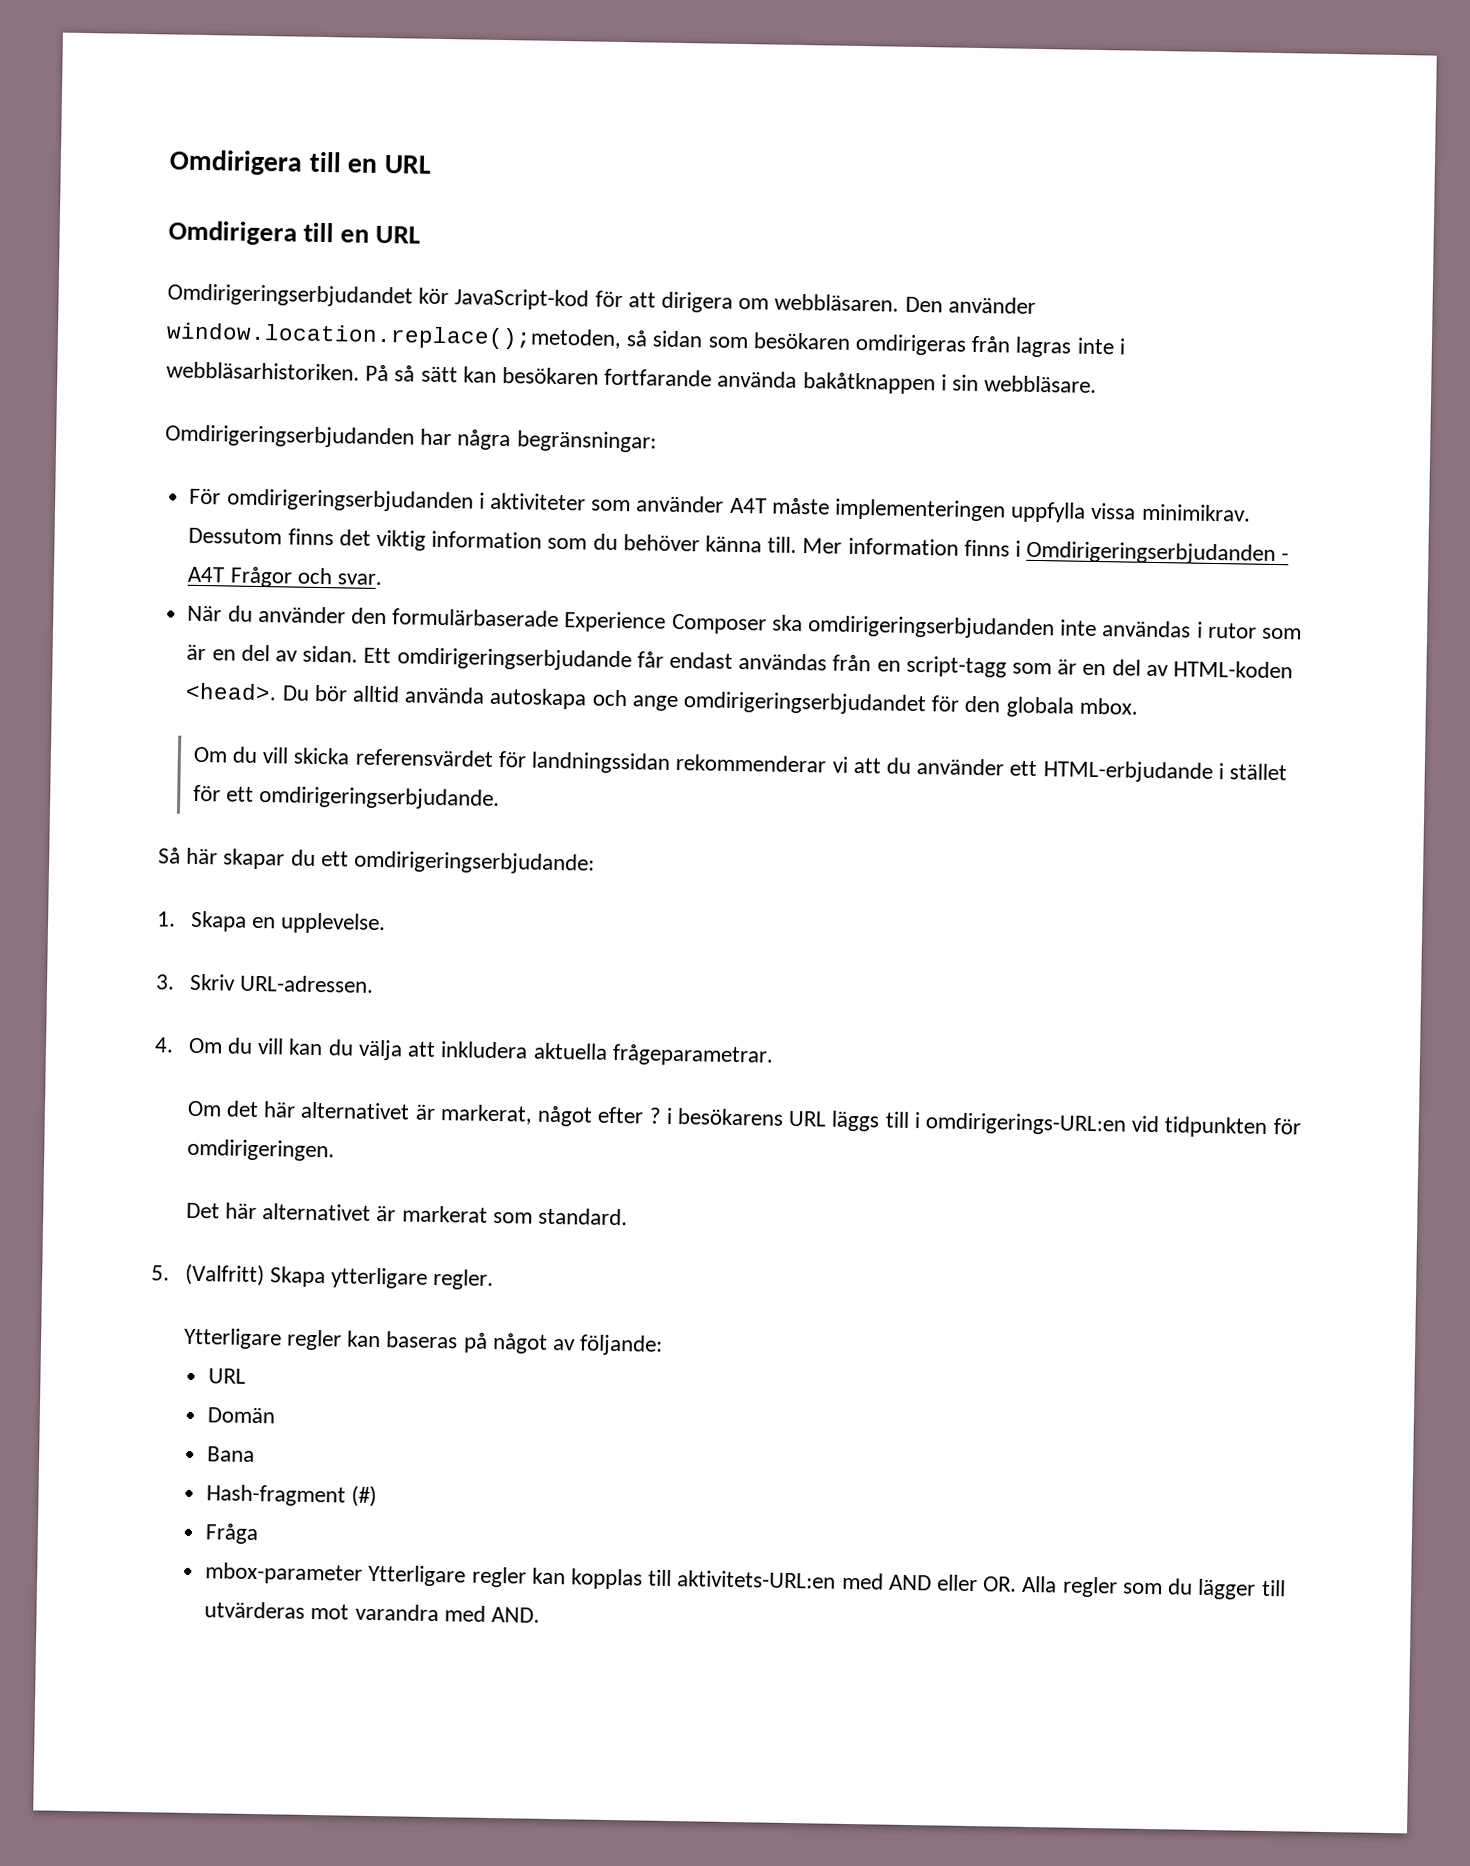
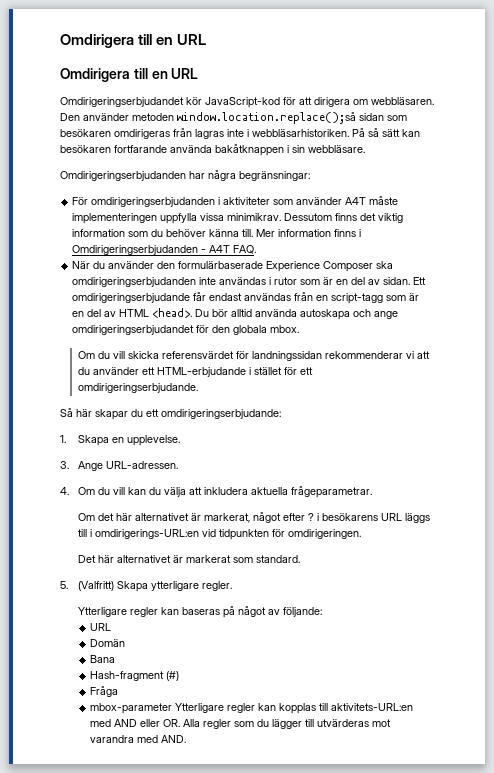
[166,322,649,352] window.location.replace();metoden, så -> [132,112,356,124] metoden window.location.replace();så
[229,566,382,588] Frågor och svar. -> [233,245,257,254] FAQ.
[1173,660,1294,679] HTML-koden -> [119,309,150,317] HTML
[188,973,236,991] Skriv -> [77,461,103,471] Ange

